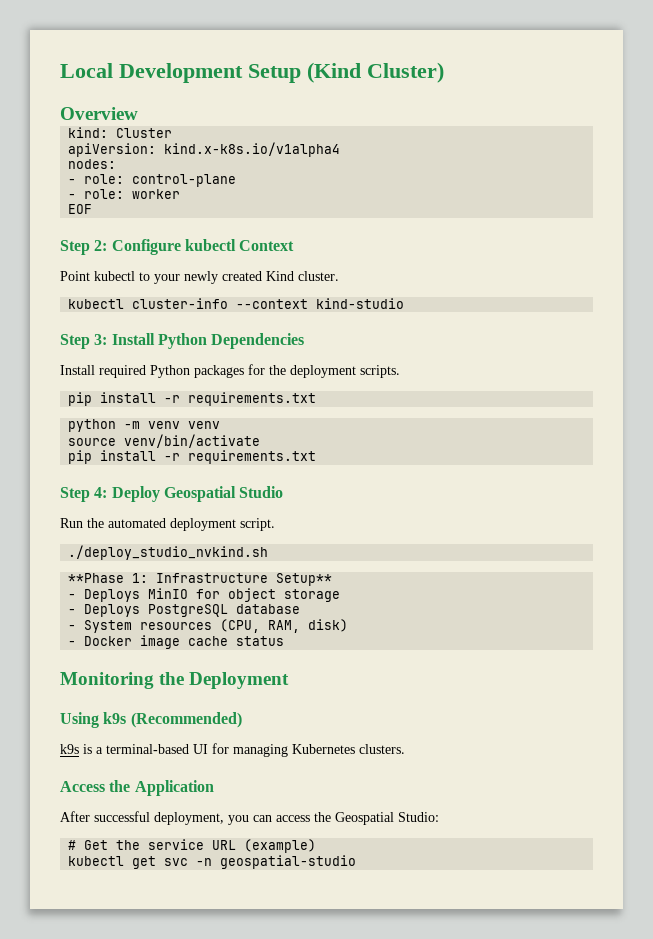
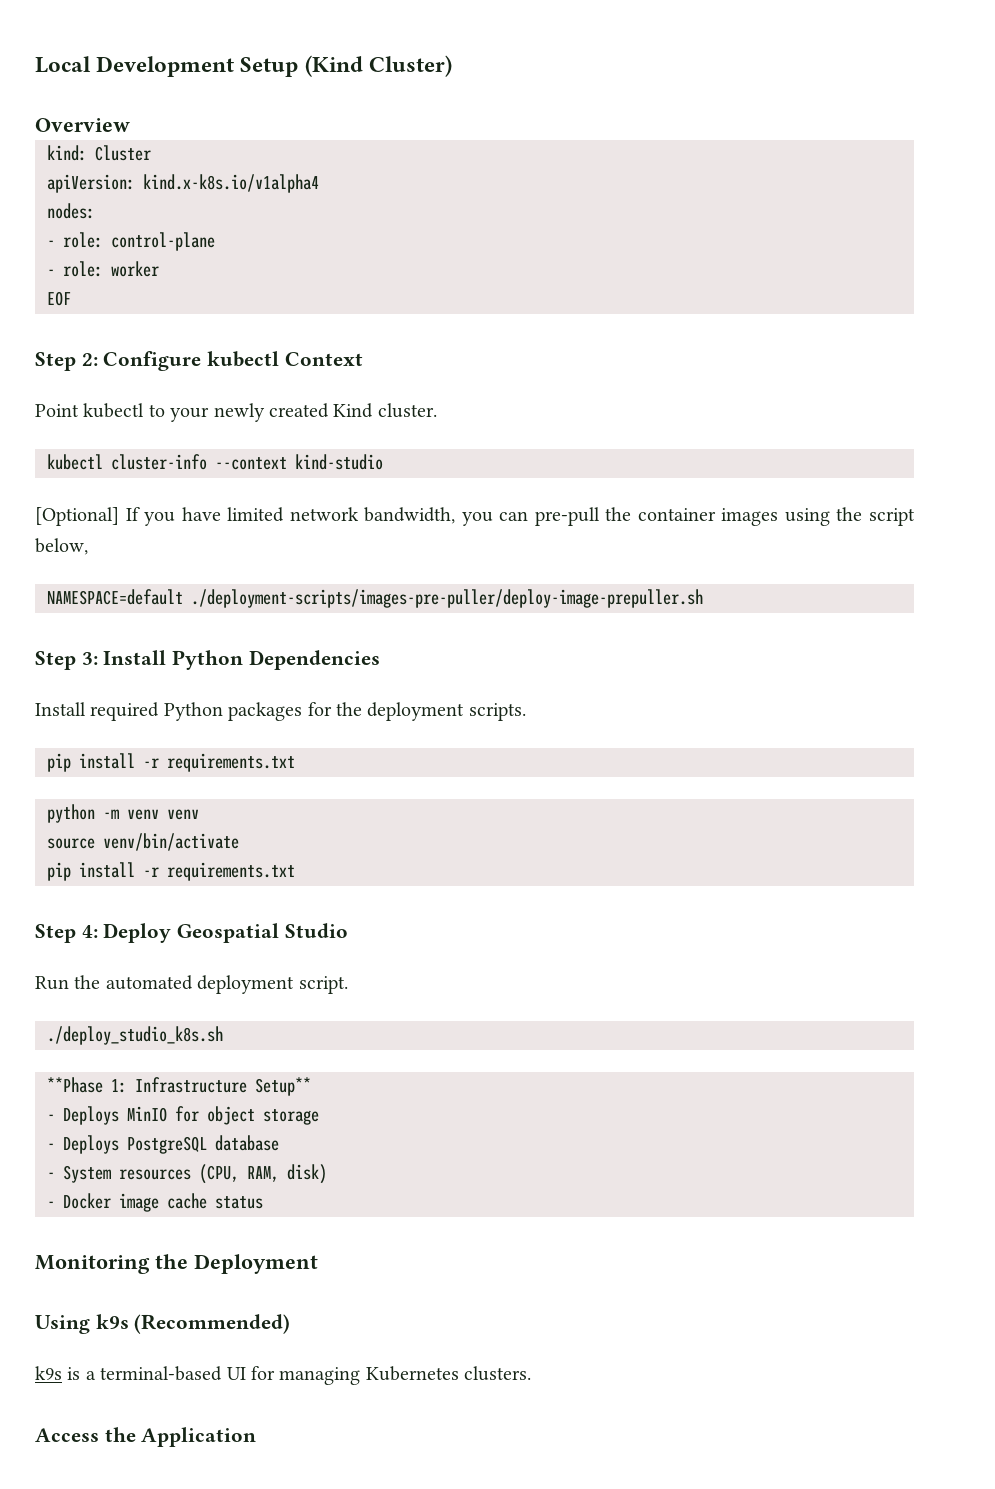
(405, 303) none -> [35,507,915,526] [35,538,88,555] [47,589,703,608] // [Optional] If you have limited network bandwidth, you can pre-pull the container images using the script below, // NAMESPACE=default ./deployment-scripts/images-pre-puller/deploy-image-prepuller.sh
[68,545,269,560] ./deploy_studio_nvkind.sh -> [47,1026,223,1045] ./deploy_studio_k8s.sh
[60,811,439,825] [68,839,317,853] [68,855,357,869] // After successful deployment, you can access the Geospatial Studio: // # Get the service URL (example) // kubectl get svc -n geospatial-studio -> (257, 1437) none

